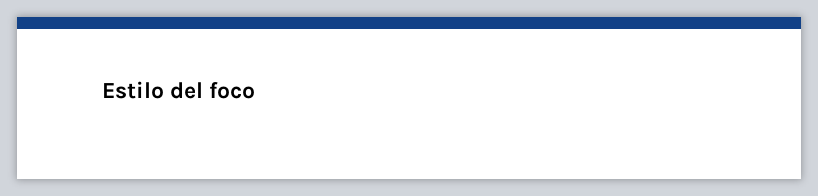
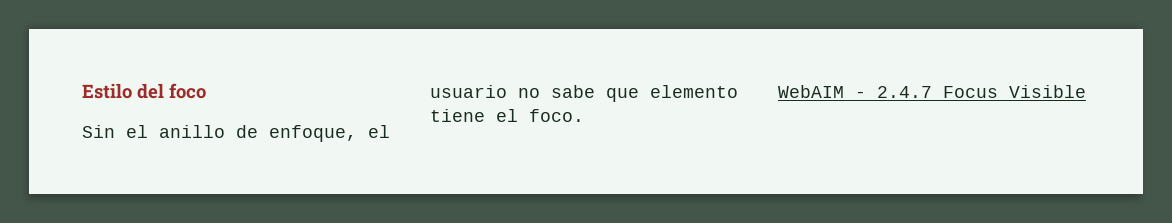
(256, 90) none -> [82,125,390,142] [430,85,738,102] [430,109,584,122] [778,85,1086,98] // Sin el anillo de enfoque, el usuario no sabe que elemento tiene el foco. // WebAIM - 2.4.7 Focus Visible

